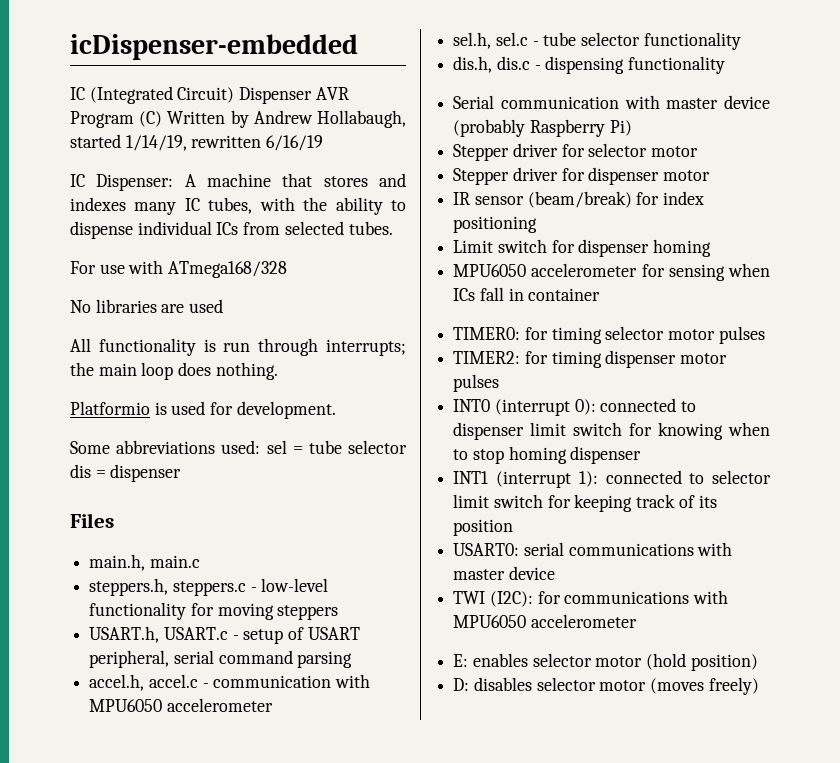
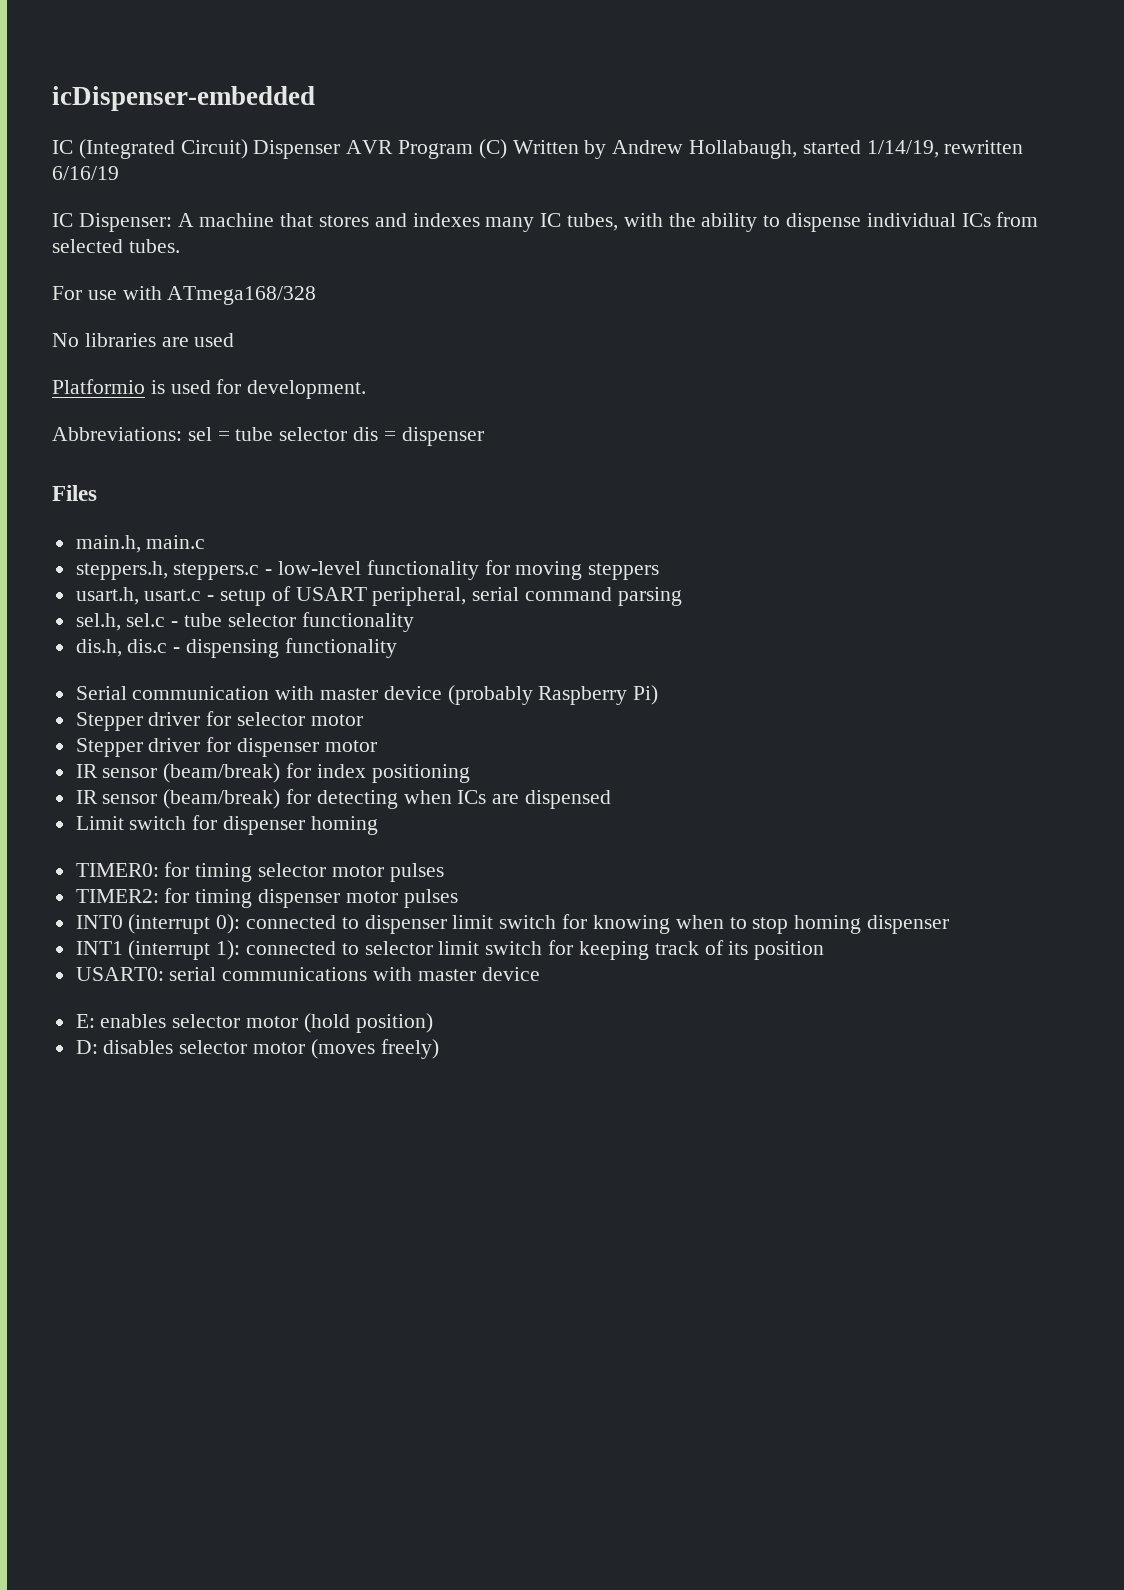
[70,338,406,356] [70,362,278,380] // All functionality is run through interrupts; the main loop does nothing. -> (235, 340) none
[70,440,261,454] Some abbreviations used: -> [52,427,182,441] Abbreviations:
[89,626,228,643] USART.h, USART.c -> [75,587,202,605] usart.h, usart.c
[89,674,371,691] [89,698,273,712] // accel.h, accel.c - communication with MPU6050 accelerometer -> (682, 596) none
(538, 224) none -> [75,789,612,809] // IR sensor (beam/break) for detecting when ICs are dispensed
[453,263,770,281] [453,287,601,301] // MPU6050 accelerometer for sensing when ICs fall in container -> (378, 825) none
[453,590,729,607] [453,614,637,628] // TWI (I2C): for communications with MPU6050 accelerometer -> (540, 974) none

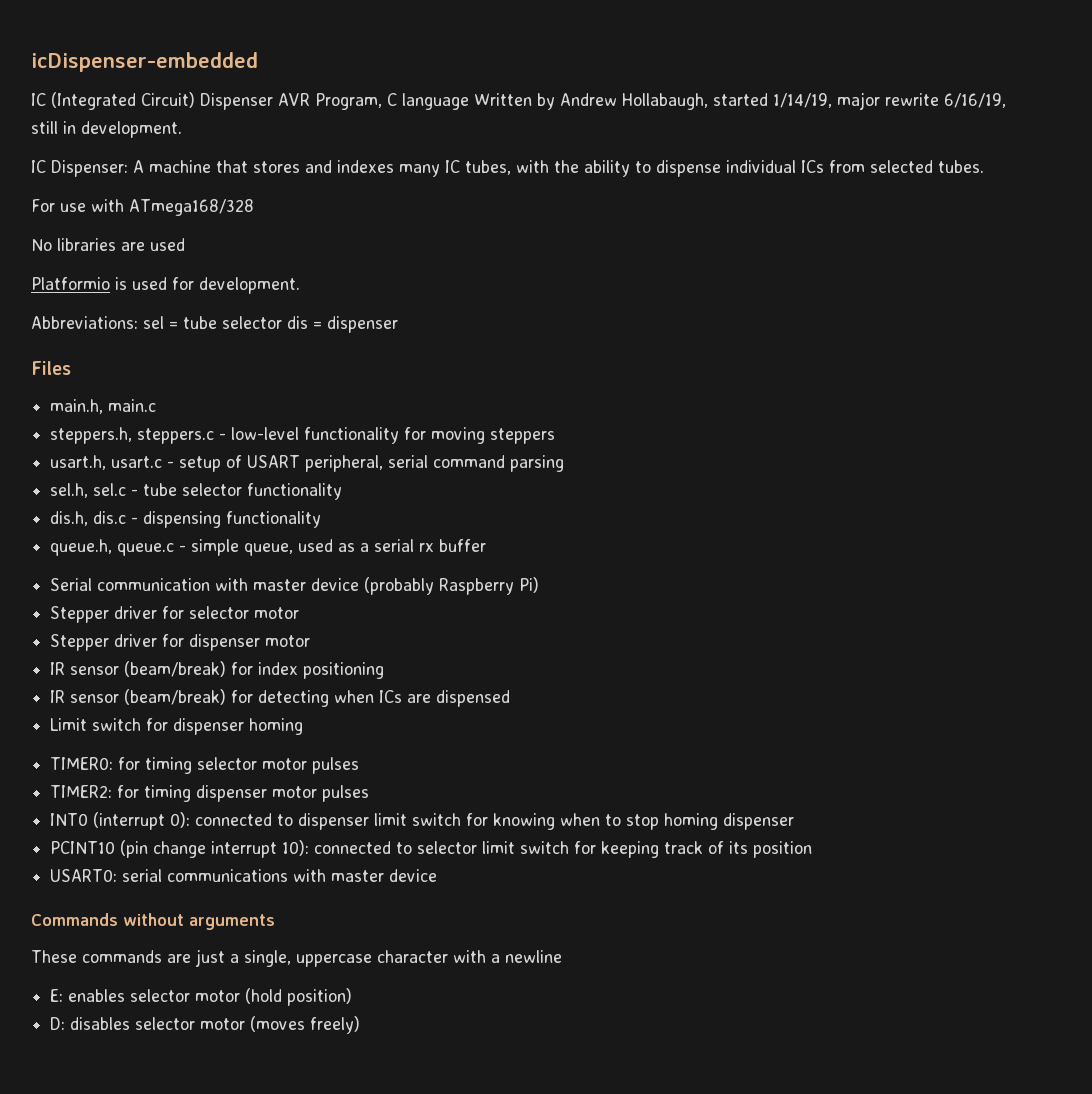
[398,139,507,159] Program (C) -> [314,93,469,110] Program, C language
[944,140,1024,154] [52,166,119,180] rewritten 6/16/19 -> [836,92,1006,110] [31,121,182,138] major rewrite 6/16/19, still in development.
(397, 648) none -> [50,539,487,556] // queue.h, queue.c - simple queue, used as a serial rx buffer
[75,940,241,960] INT1 (interrupt 1): -> [50,840,310,858] PCINT10 (pin change interrupt 10):
(540, 974) none -> [31,913,275,930] [31,949,562,967] // Commands without arguments // These commands are just a single, uppercase character with a newline

